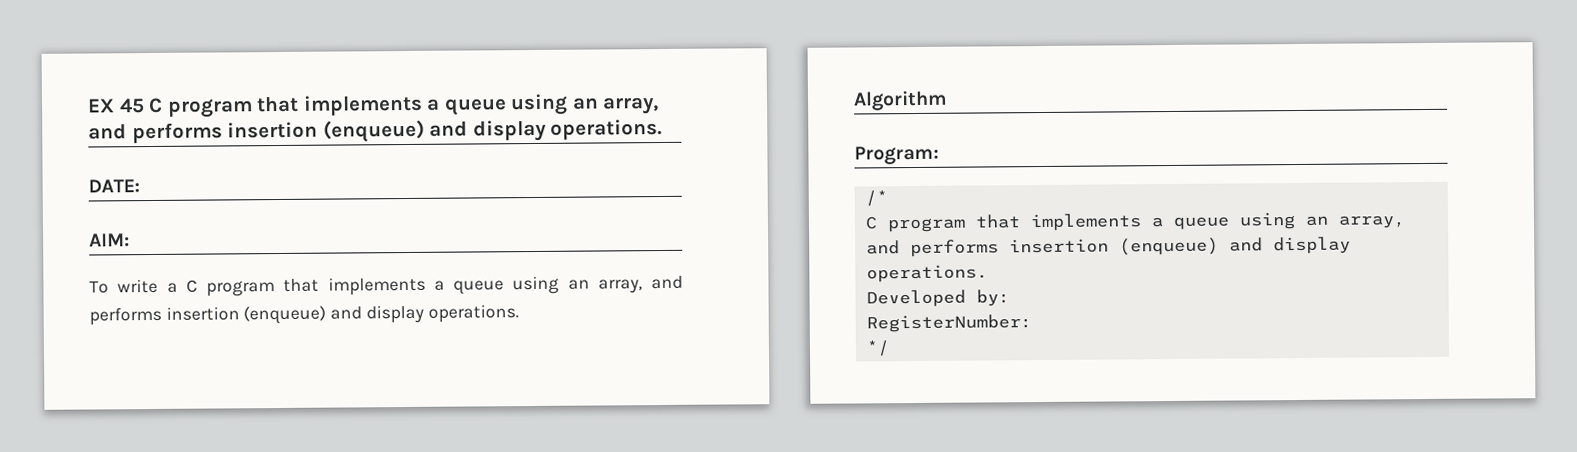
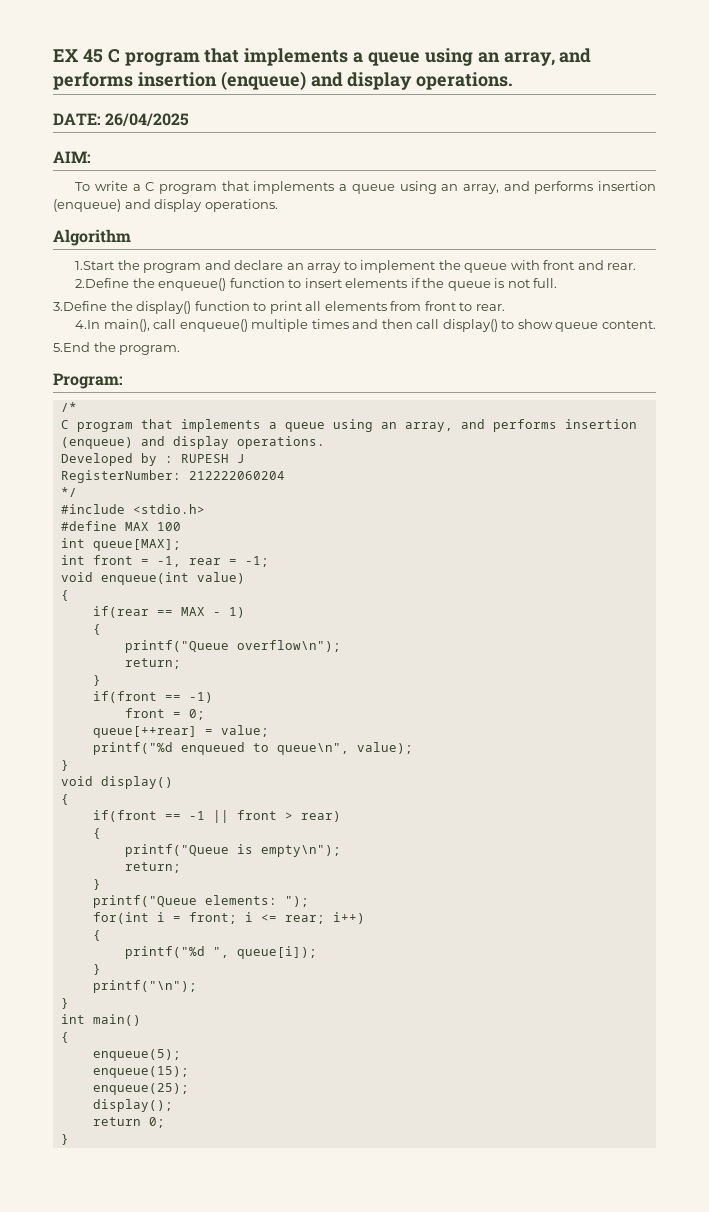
(140, 186) none -> [105,113,190,126] 26/04/2025
(948, 100) none -> [75,260,637,273] [75,278,558,291] [53,301,505,314] [75,319,656,332] [53,342,181,355] // 1.Start the program and declare an array to implement the queue with front and rear. // 2.Define the enqueue() function to insert elements if the queue is not full. // 3.Define the display() function to print all elements from front to rear. // 4.In main(), call enqueue() multiple times and then call display() to show queue content. // 5.End the program.
[975,289,1010,307] by: -> [140,453,245,466] by : RUPESH J
(1032, 323) none -> [188,471,285,480] 212222060204
(890, 348) none -> [60,504,205,514] [60,521,181,531] [60,538,181,551] [60,555,269,567] [60,572,245,585] [60,590,69,601] [92,606,245,618] [92,624,101,635] [124,640,341,653] [124,658,181,669] [92,675,101,686] [92,691,213,703] [124,708,205,720] [92,725,269,738] [92,742,413,755] [60,760,69,771] [60,776,173,789] [60,794,69,805] [92,810,341,823] [92,828,101,839] [124,844,341,857] [124,862,181,873] [92,879,101,890] [92,895,309,908] [92,912,365,924] [92,930,101,941] [124,946,317,959] [92,964,101,975] [92,980,197,993] [60,998,69,1009] [60,1014,141,1026] [60,1032,69,1043] [92,1049,181,1061] [92,1066,189,1078] [92,1083,189,1095] [92,1099,173,1112] [92,1117,165,1128] [60,1134,69,1145] // #include <stdio.h> // #define MAX 100 // int queue[MAX]; // int front = -1, rear = -1; // void enqueue(int value) // { // if(rear == MAX - 1) // { // printf("Queue overflow\n"); // return; // } // if(front == -1) // front = 0; // queue[++rear] = value; // printf("%d enqueued to queue\n", value); // } // void display() // { // if(front == -1 || front > rear) // { // printf("Queue is empty\n"); // return; // } // printf("Queue elements: "); // for(int i = front; i <= rear; i++) // { // printf("%d ", queue[i]); // } // printf("\n"); // } // int main() // { // enqueue(5); // enqueue(15); // enqueue(25); // display(); // return 0; // }

